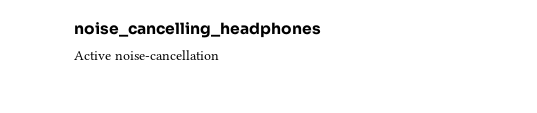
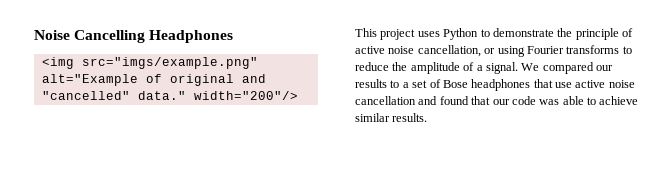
[74,22,321,38] [74,50,219,60] noise_cancelling_headphones // Active noise-cancellation -> [34,30,234,43] [41,57,258,69] [41,74,266,86] [41,91,298,100] [355,28,633,40] [355,45,632,57] [355,62,613,74] [355,79,635,91] [355,96,639,105] [355,113,428,122] Noise Cancelling Headphones // <img src="imgs/example.png" alt="Example of original and "cancelled" data." width="200"/> // This project uses Python to demonstrate the principle of active noise cancellation, or using Fourier transforms to reduce the amplitude of a signal. We compared our results to a set of Bose headphones that use active noise cancellation and found that our code was able to achieve similar results.

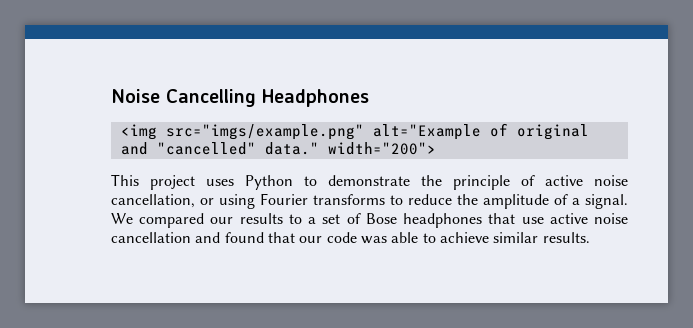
[193,91,298,100] width="200"/> -> [327,142,436,155] width="200">

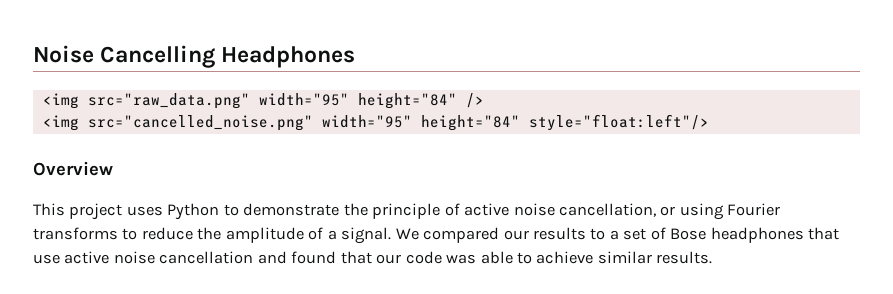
[165,123,589,140] [120,142,436,155] src="imgs/example.png" alt="Example of original and "cancelled" data." width="200"> -> [87,93,484,109] [42,114,709,131] [33,161,113,176] src="raw_data.png" width="95" height="84" /> // <img src="cancelled_noise.png" width="95" height="84" style="float:left"/> // Overview

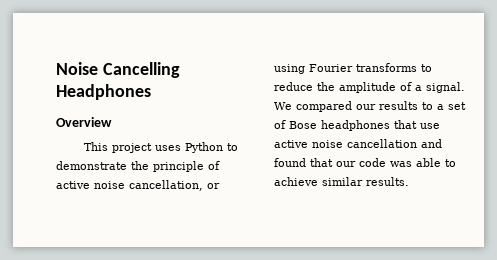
[42,93,484,109] [42,114,709,131] // <img src="raw_data.png" width="95" height="84" /> // <img src="cancelled_noise.png" width="95" height="84" style="float:left"/> -> (151, 92) none

